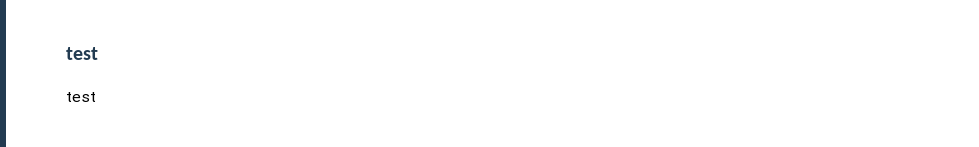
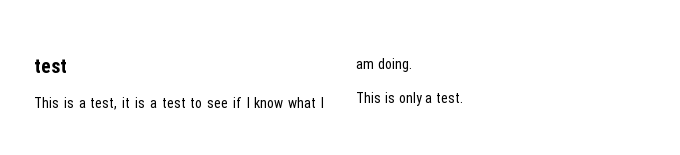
[66,92,96,102] test -> [34,97,324,110] [356,58,412,72] [356,92,464,106] This is a test, it is a test to see if I know what I am doing. // This is only a test.

